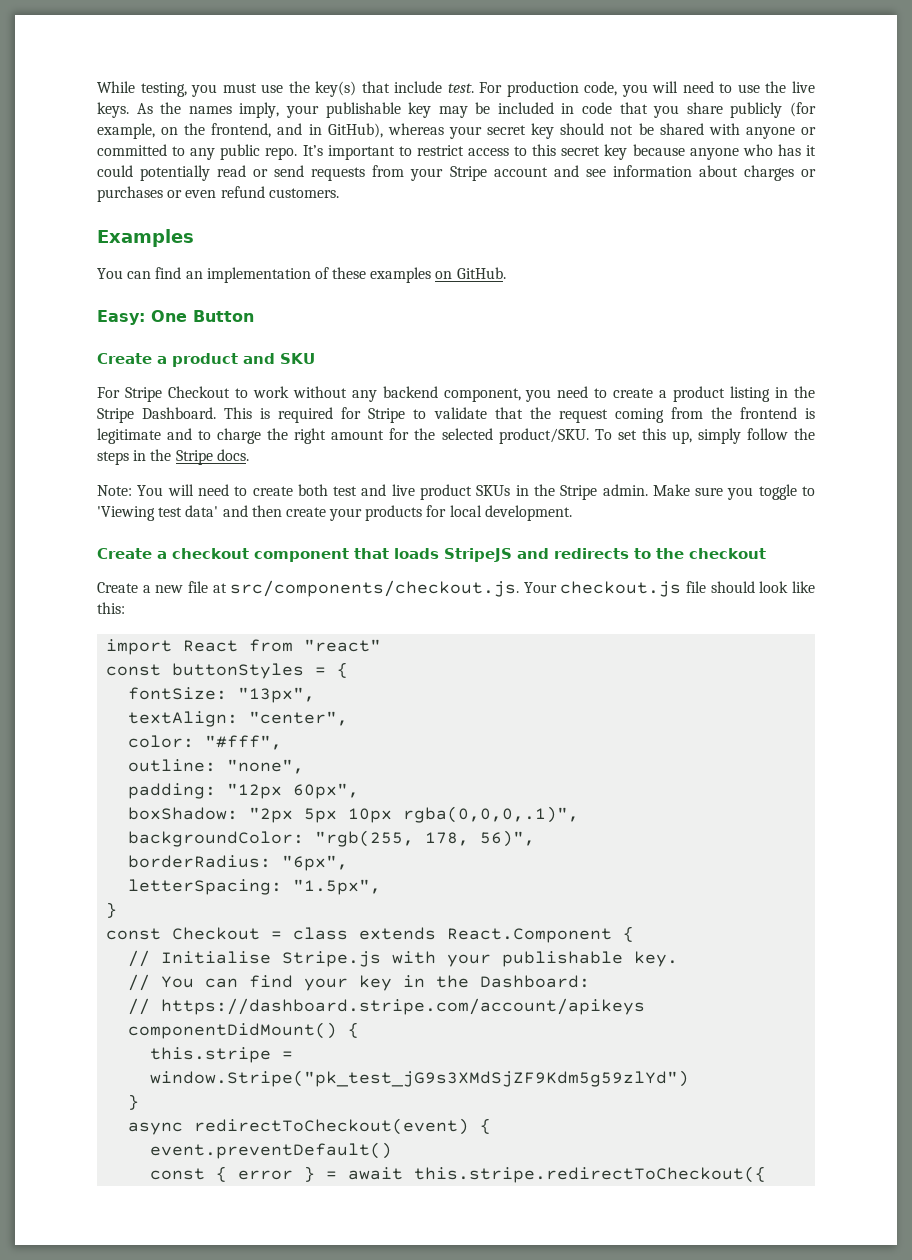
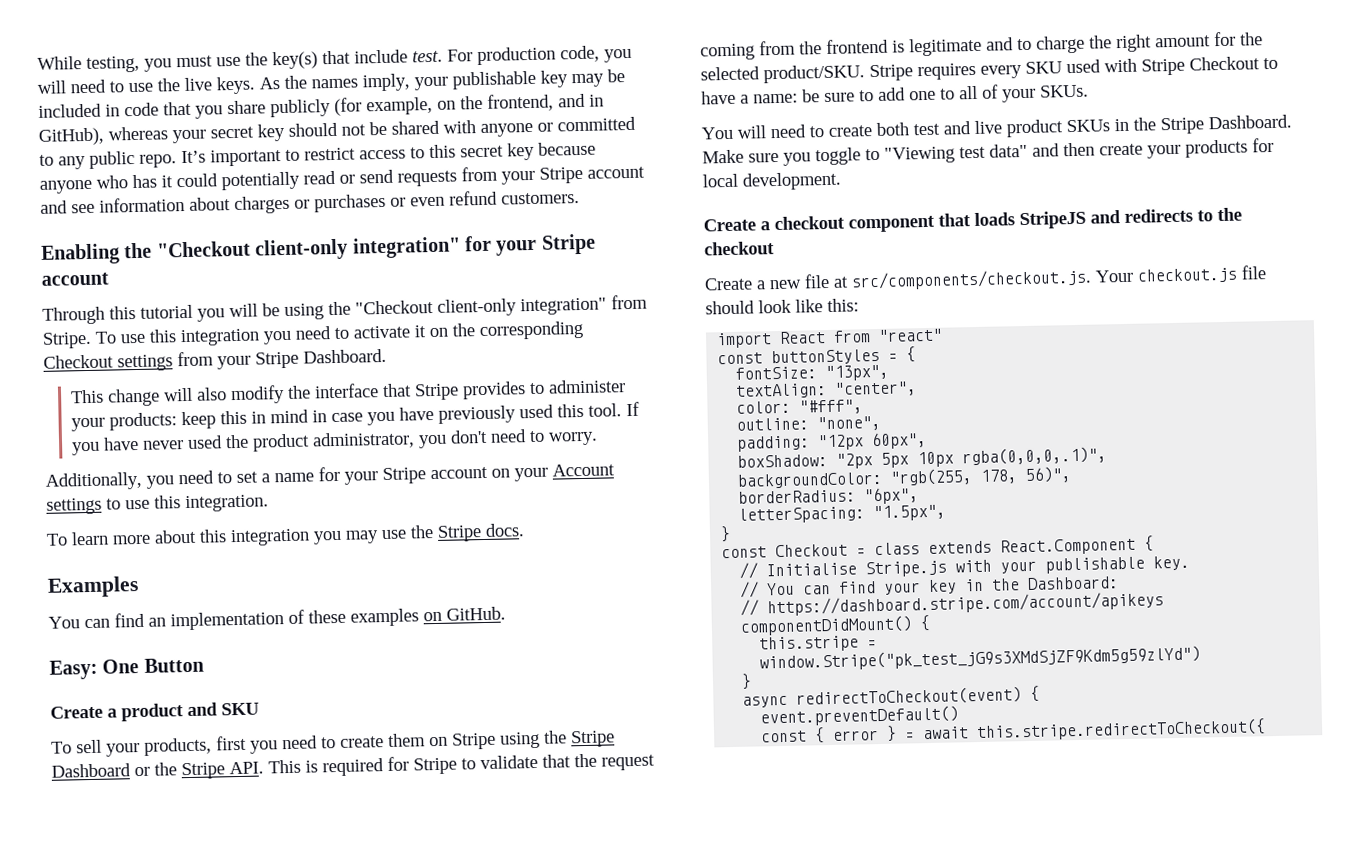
(339, 193) none -> [41,233,596,265] [41,272,109,286] [42,294,648,325] [42,320,584,349] [43,348,387,372] [70,379,627,407] [71,401,641,432] [72,429,599,456] [45,463,615,491] [46,494,269,515] [46,523,525,547] // Enabling the "Checkout client-only integration" for your Stripe account // Through this tutorial you will be using the "Checkout client-only integration" from Stripe. To use this integration you need to activate it on the corresponding Checkout settings from your Stripe Dashboard. // This change will also modify the interface that Stripe provides to administer your products: keep this in mind in case you have previously used this tool. If you have never used the product administrator, you don't need to worry. // Additionally, you need to set a name for your Stripe account on your Account settings to use this integration. // To learn more about this integration you may use the Stripe docs.
[97,386,816,402] [97,407,217,423] For Stripe Checkout to work without any backend component, you need to create a product listing in the Stripe Dashboard. -> [51,730,615,757] [51,761,264,780] To sell your products, first you need to create them on Stripe using the Stripe Dashboard or the Stripe API.
[594,428,815,444] [97,449,249,465] [97,485,132,496] To set this up, simply follow the steps in the Stripe docs. // Note: -> [869,56,1278,82] [701,84,1089,105] Stripe requires every SKU used with Stripe Checkout to have a name: be sure to add one to all of your SKUs. //
[602,484,648,496] admin. -> [1208,114,1292,130] Dashboard.
[97,505,219,521] 'Viewing test data' -> [884,143,1028,164] "Viewing test data"

